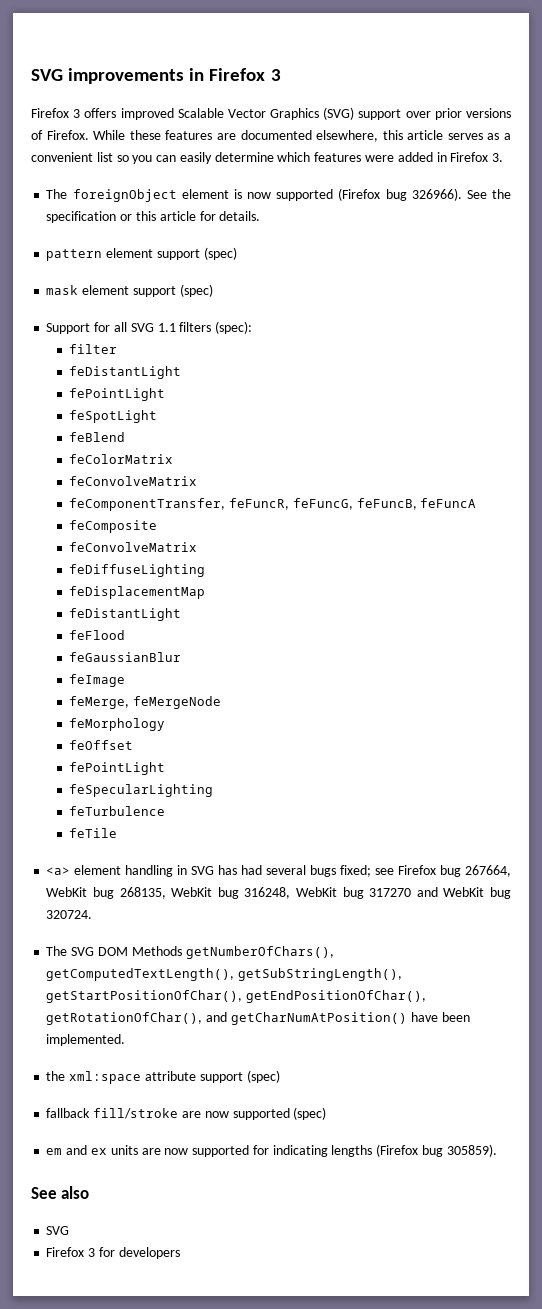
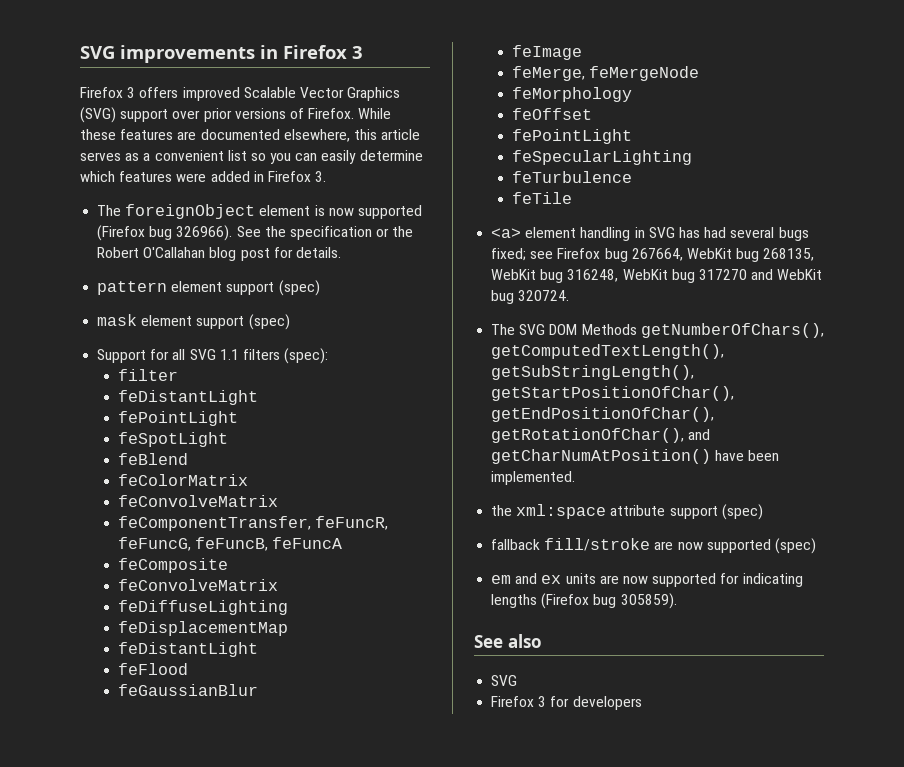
[135,211,196,221] this article -> [392,226,414,237] [97,247,270,261] the Robert O'Callahan blog post

